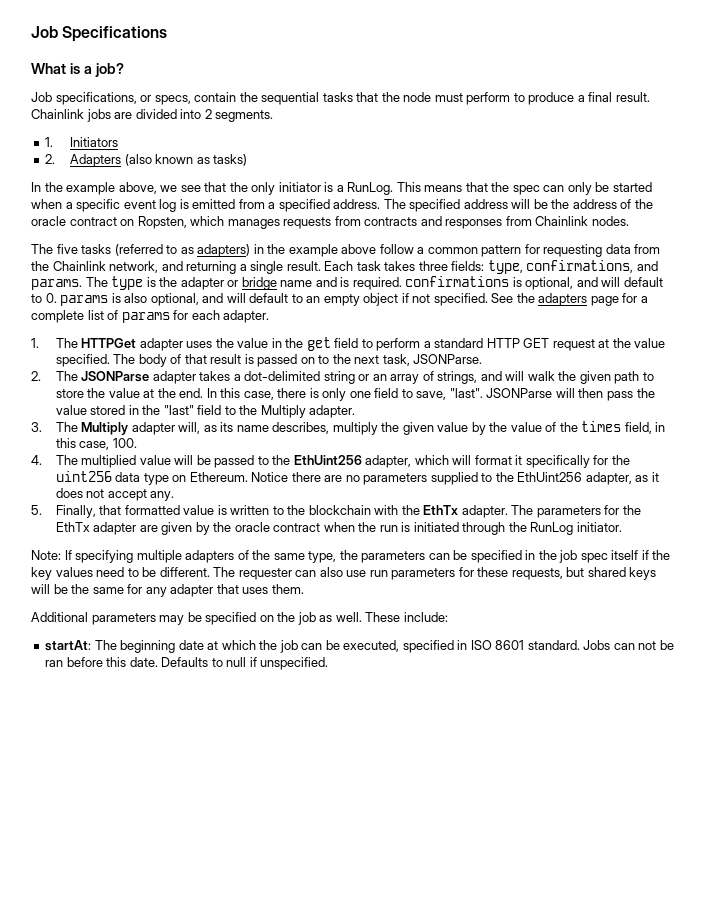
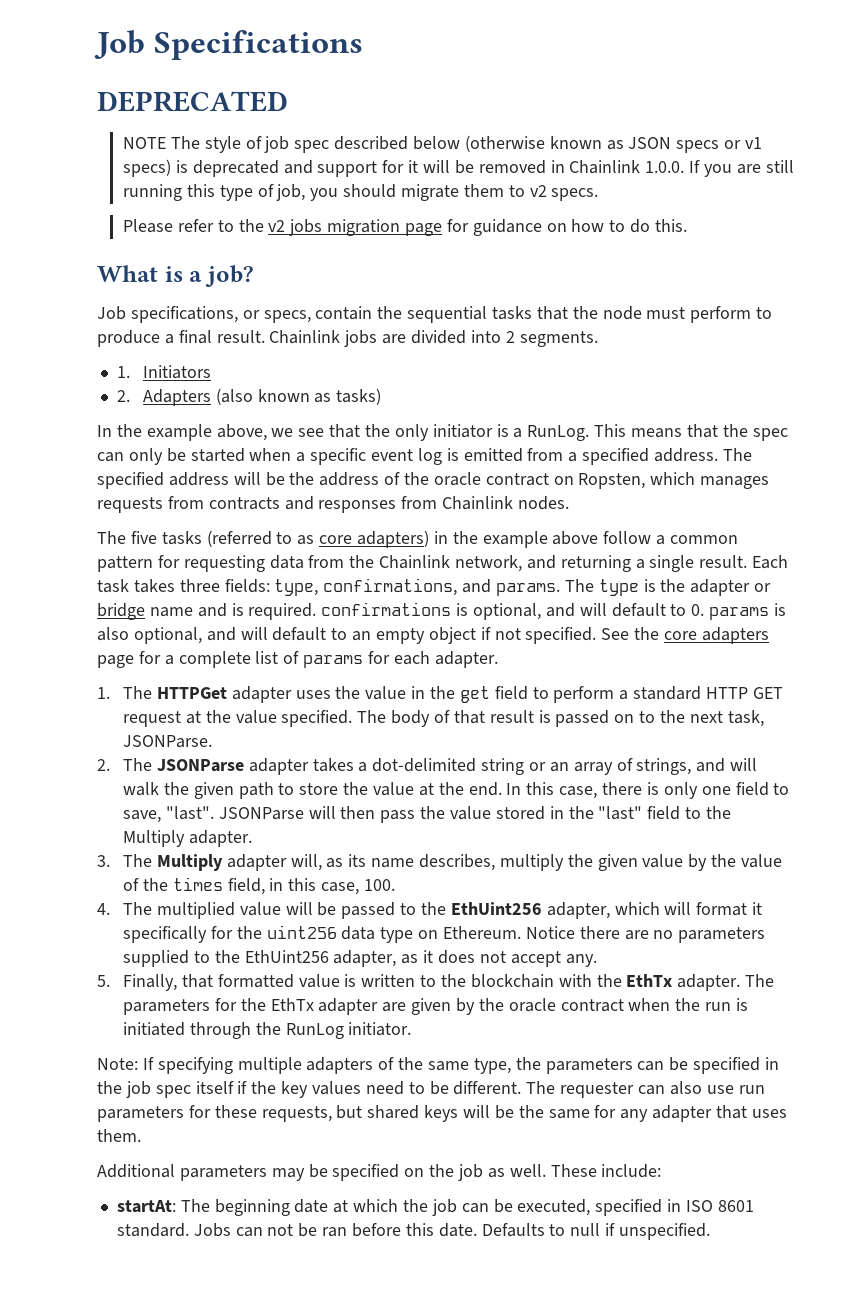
(168, 34) none -> [97,91,288,112] [123,135,763,153] [123,159,794,177] [123,184,599,201] [123,219,688,236] // DEPRECATED // NOTE The style of job spec described below (otherwise known as JSON specs or v1 specs) is deprecated and support for it will be removed in Chainlink 1.0.0. If you are still running this type of job, you should migrate them to v2 specs. // Please refer to the v2 jobs migration page for guidance on how to do this.
(194, 250) none -> [319,535,353,544] core
(535, 298) none -> [664,631,698,640] core

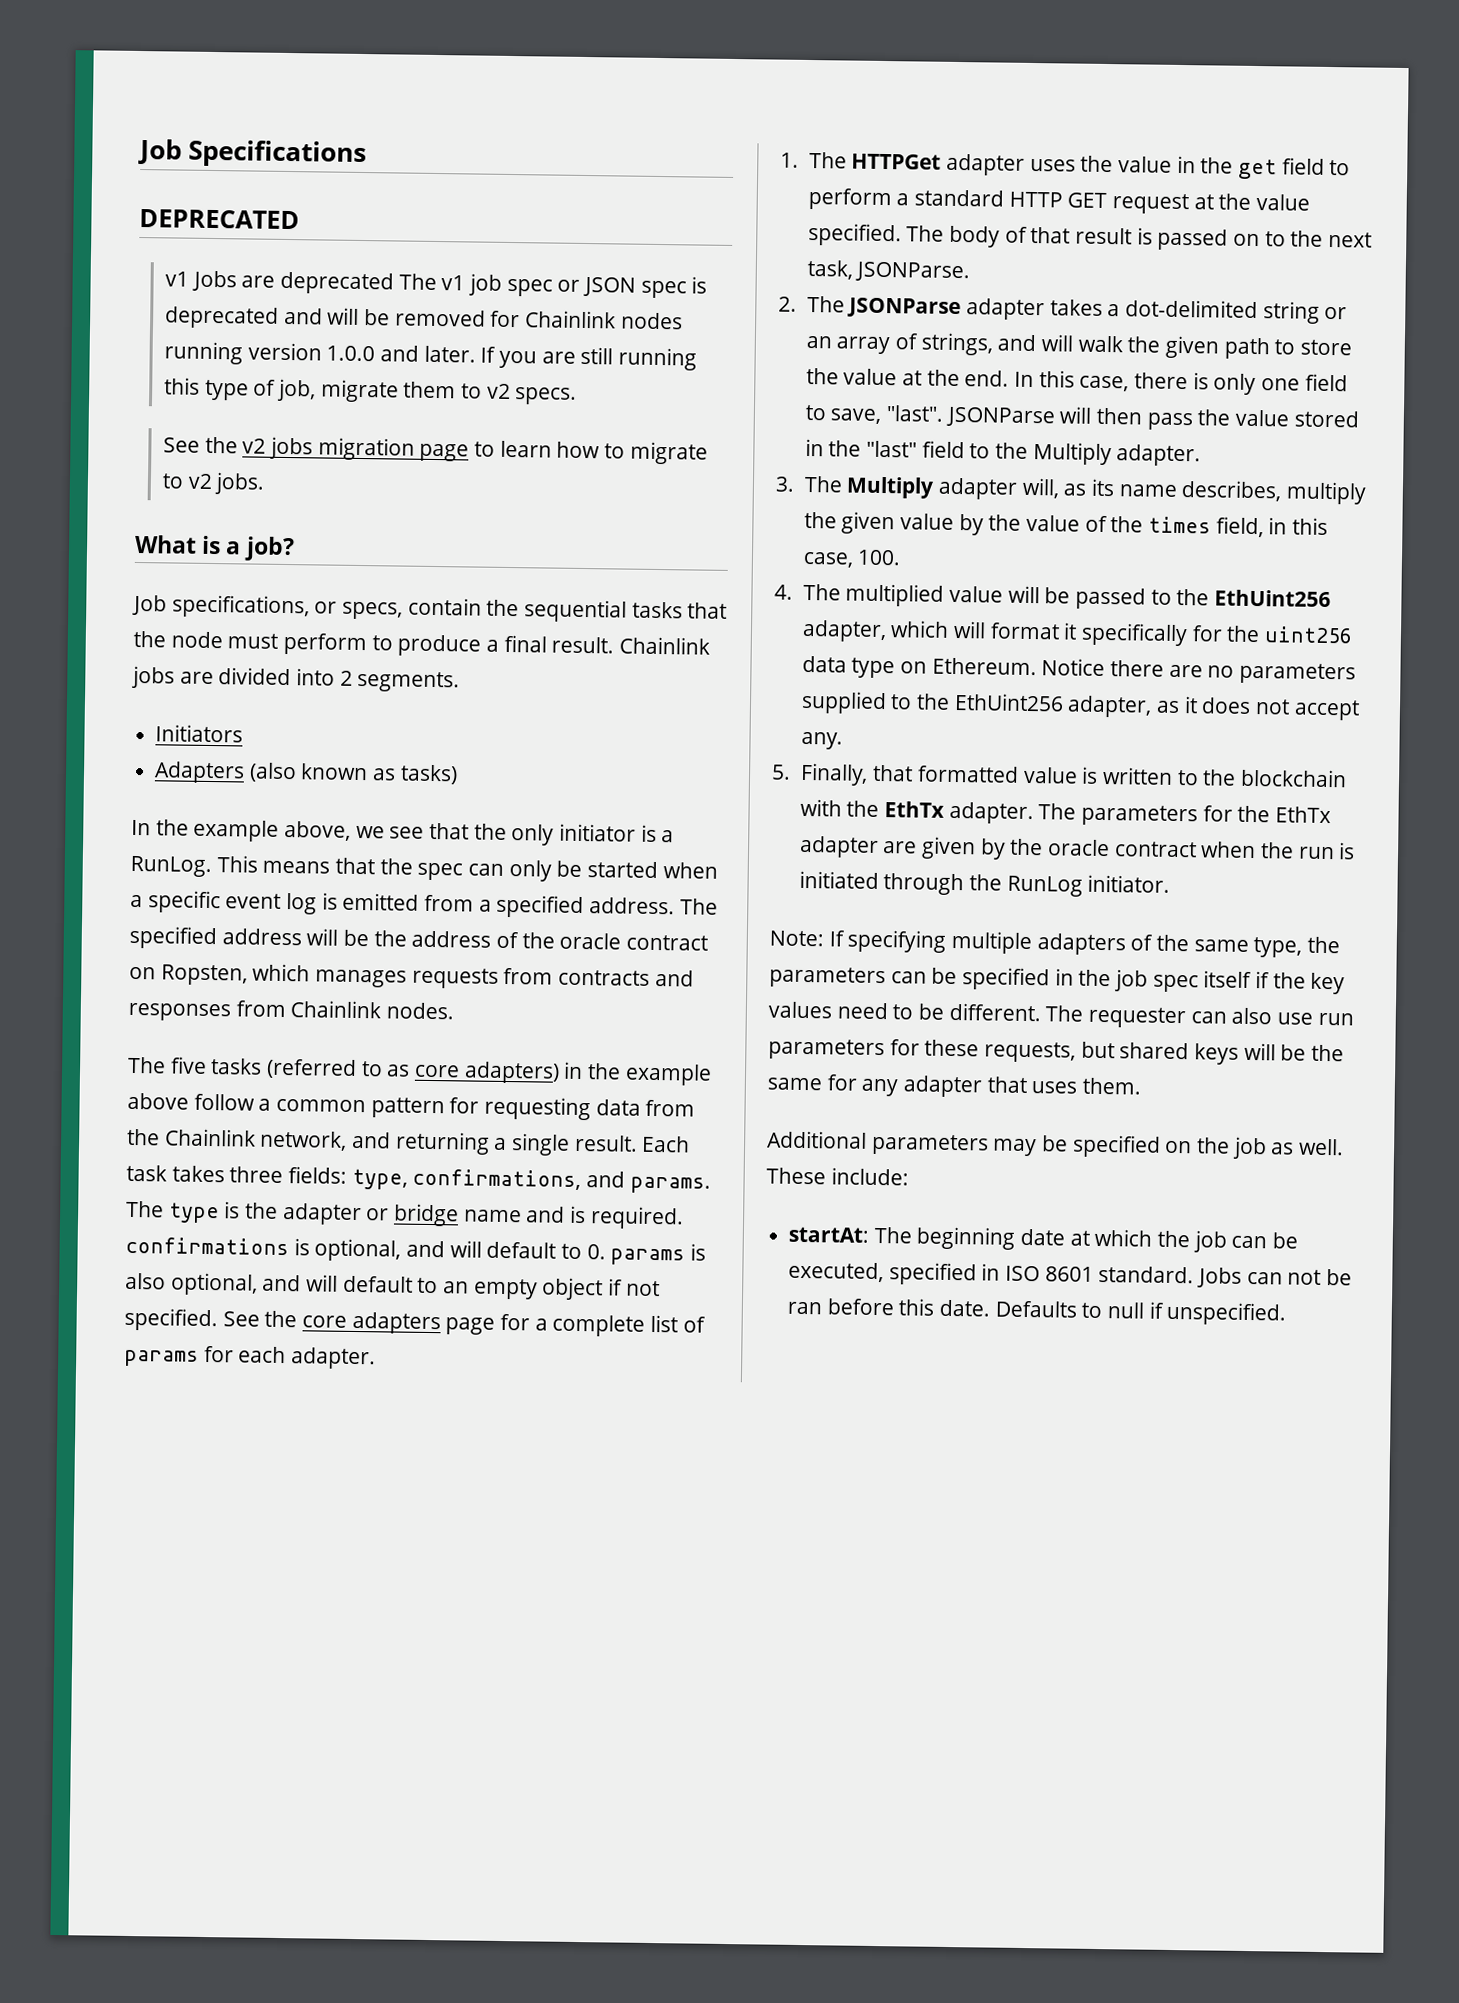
[123,135,763,153] [123,159,685,177] NOTE The style of job spec described below (otherwise known as JSON specs or v1 specs) is deprecated and support for it will be removed in Chainlink 1.0.0. -> [164,270,708,299] [164,306,683,330] [163,341,476,365] v1 Jobs are deprecated The v1 job spec or JSON spec is deprecated and will be removed for Chainlink nodes running version 1.0.0 and later.
[310,184,397,201] you should -> (316, 390) none
[123,219,234,233] Please refer to -> [162,437,200,453] See
[446,219,688,236] for guidance on how to do this. -> [473,440,708,465] [161,472,266,495] to learn how to migrate to v2 jobs.
[116,366,130,378] 1. -> (461, 681) none
[116,390,130,402] 2. -> (244, 733) none

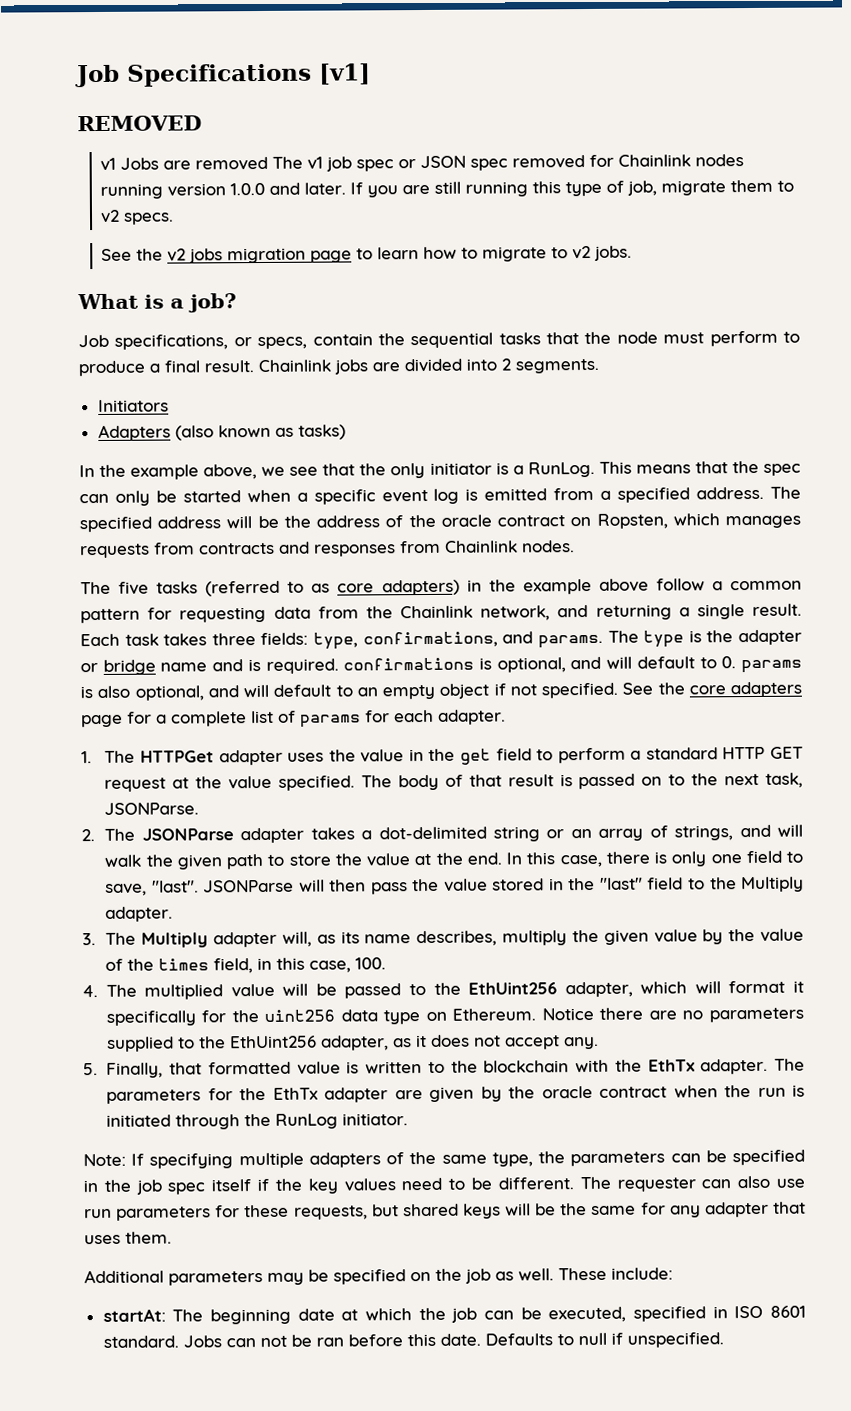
[139,209,300,230] // DEPRECATED -> [319,63,371,85] [77,115,202,132] [v1] // REMOVED
[279,271,394,295] deprecated -> [195,156,269,171] removed
[691,276,708,294] [164,306,390,329] is deprecated and will be -> (509, 164) none

